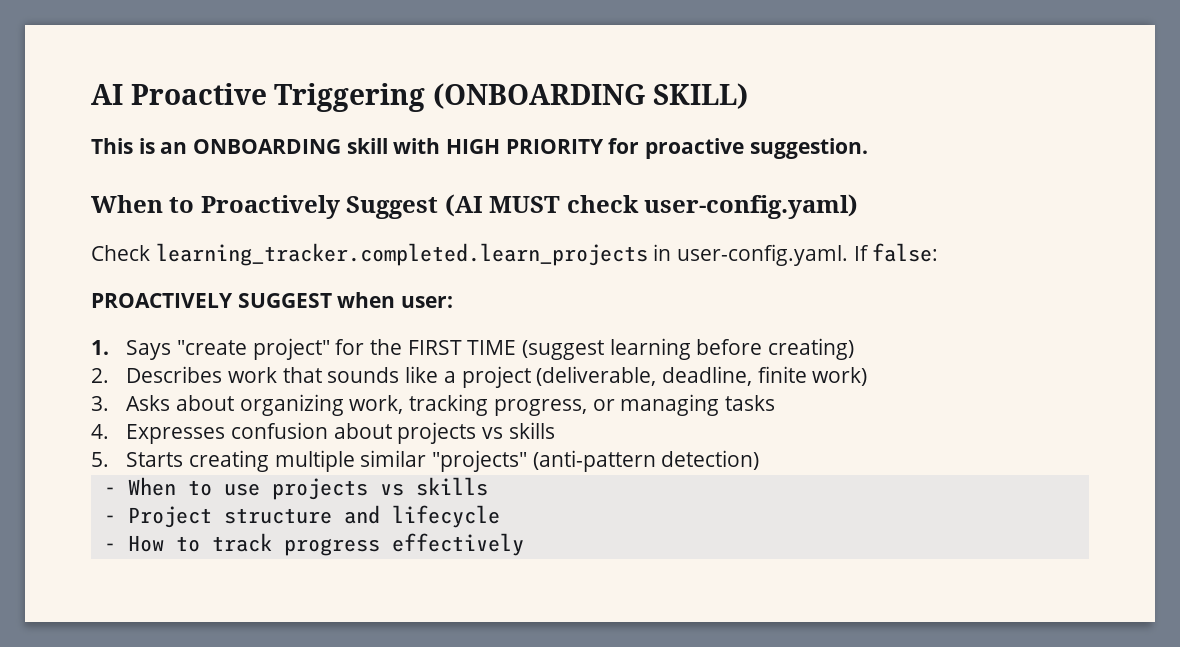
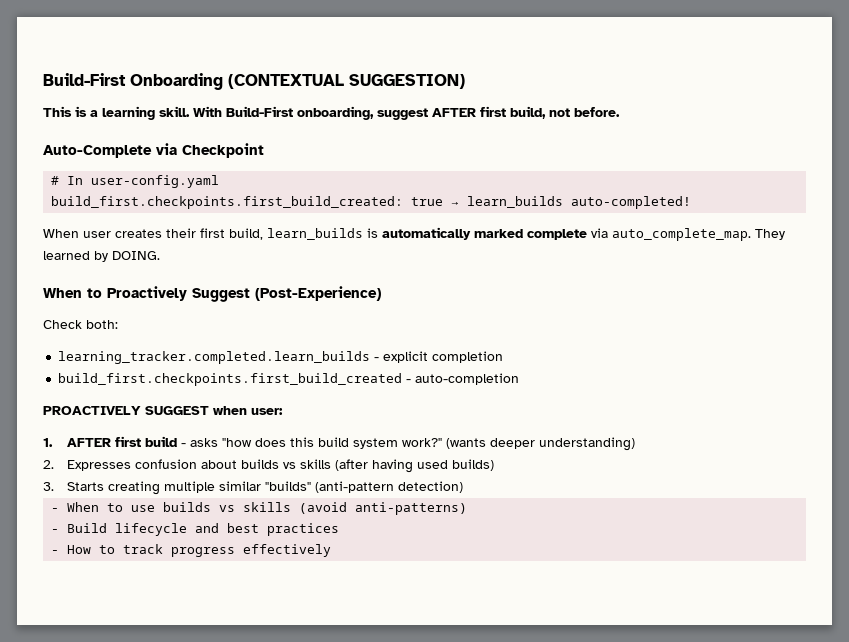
[91,83,749,112] [91,138,868,159] [91,194,859,219] [91,243,939,266] AI Proactive Triggering (ONBOARDING SKILL) // This is an ONBOARDING skill with HIGH PRIORITY for proactive suggestion. // When to Proactively Suggest (AI MUST check user-config.yaml) // Check learning_tracker.completed.learn_projects in user-config.yaml. If false: -> [43,73,465,90] [43,106,620,120] [43,143,264,158] [51,175,220,188] [51,196,692,209] [43,227,785,241] [43,251,160,262] [43,286,381,302] [43,320,118,329] [58,351,504,364] [58,373,520,386] Build-First Onboarding (CONTEXTUAL SUGGESTION) // This is a learning skill. With Build-First onboarding, suggest AFTER first build, not before. // Auto-Complete via Checkpoint // # In user-config.yaml // build_first.checkpoints.first_build_created: true → learn_builds auto-completed! // When user creates their first build, learn_builds is automatically marked complete via auto_complete_map. They learned by DOING. // When to Proactively Suggest (Post-Experience) // Check both: // learning_tracker.completed.learn_builds - explicit completion // build_first.checkpoints.first_build_created - auto-completion
[126,338,855,360] [91,366,868,388] [91,394,775,416] [91,424,109,439] Says "create project" for the FIRST TIME (suggest learning before creating) // 2. Describes work that sounds like a project (deliverable, deadline, finite work) // 3. Asks about organizing work, tracking progress, or managing tasks // 4. -> [66,436,635,451] [43,460,54,469] AFTER first build - asks "how does this build system work?" (wants deeper understanding) // 2.
[397,422,555,444] [91,452,109,467] projects vs skills // 5. -> [240,459,494,473] [43,482,54,491] builds vs skills (after having used builds) // 3.
[432,450,528,472] "projects" -> [264,481,311,491] "builds"
[271,477,488,500] [103,505,500,528] projects vs skills // - Project structure and lifecycle -> [163,502,468,515] [51,523,340,536] builds vs skills (avoid anti-patterns) // - Build lifecycle and best practices

